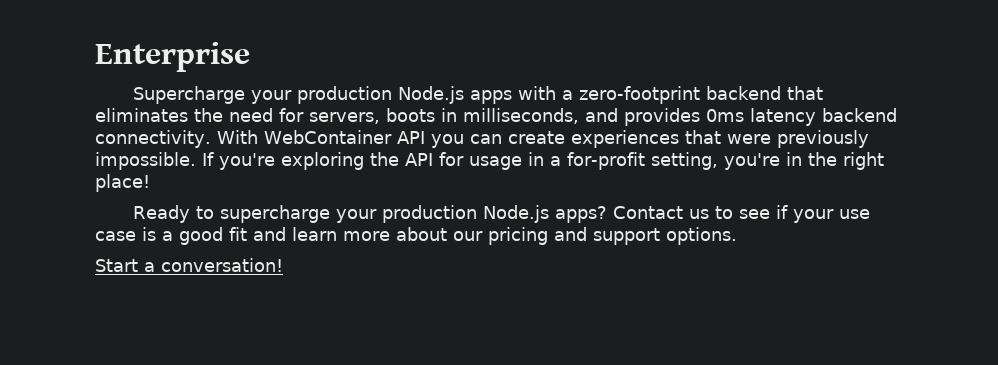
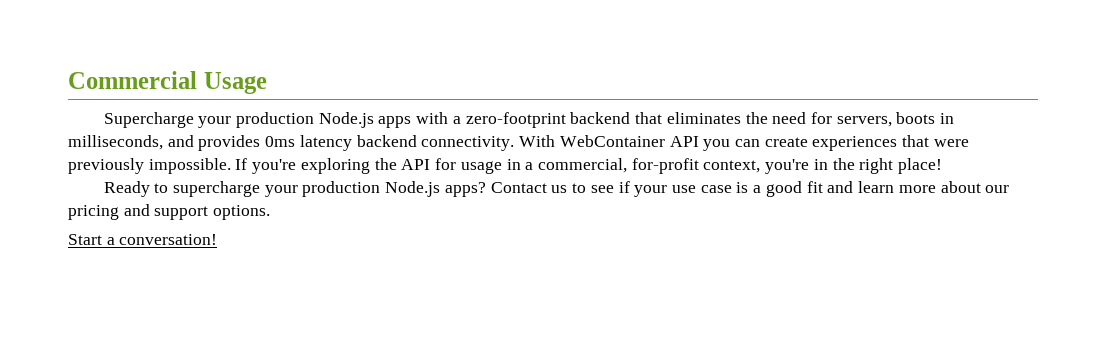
[95,42,250,72] Enterprise -> [68,71,267,94] Commercial Usage
[567,152,718,170] for-profit setting, -> [537,158,761,174] commercial, for-profit context,

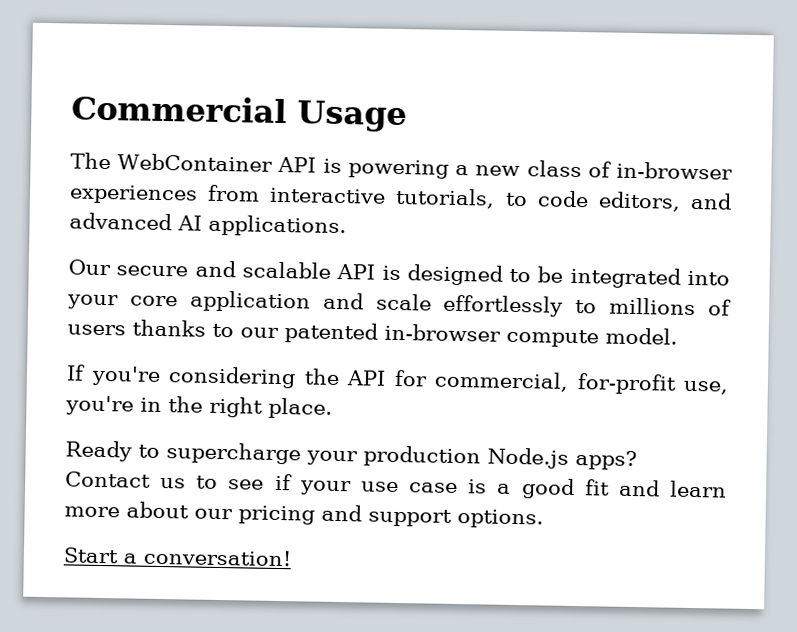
[103,112,955,128] [68,135,969,151] [68,158,231,174] Supercharge your production Node.js apps with a zero-footprint backend that eliminates the need for servers, boots in milliseconds, and provides 0ms latency backend connectivity. With WebContainer API you can create experiences that were previously impossible. -> [70,152,733,180] [69,184,732,212] [69,212,347,238] [68,259,730,289] [67,290,732,317] [67,319,678,348] The WebContainer API is powering a new class of in-browser experiences from interactive tutorials, to code editors, and advanced AI applications. // Our secure and scalable API is designed to be integrated into your core application and scale effortlessly to millions of users thanks to our patented in-browser compute model. //
[300,158,370,174] exploring -> [168,366,296,389] considering
[460,159,534,174] usage in a -> (428, 378) none
[703,160,761,173] context, -> [683,380,728,395] use,
[898,158,943,174] place! -> [268,397,333,419] place.

